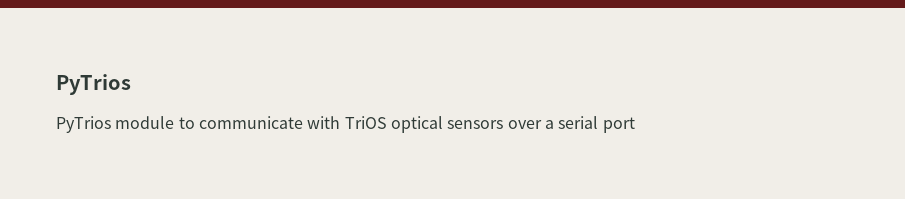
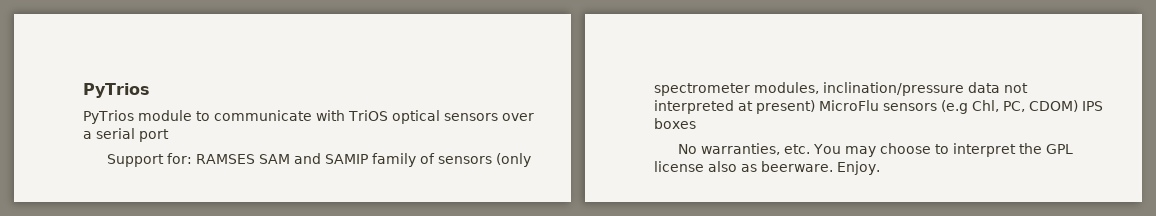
(635, 125) none -> [107,153,532,167] [654,82,1028,96] [654,100,1103,114] [654,118,696,129] [678,143,1074,157] [654,161,880,175] // Support for: RAMSES SAM and SAMIP family of sensors (only spectrometer modules, inclination/pressure data not interpreted at present) MicroFlu sensors (e.g Chl, PC, CDOM) IPS boxes // No warranties, etc. You may choose to interpret the GPL license also as beerware. Enjoy.

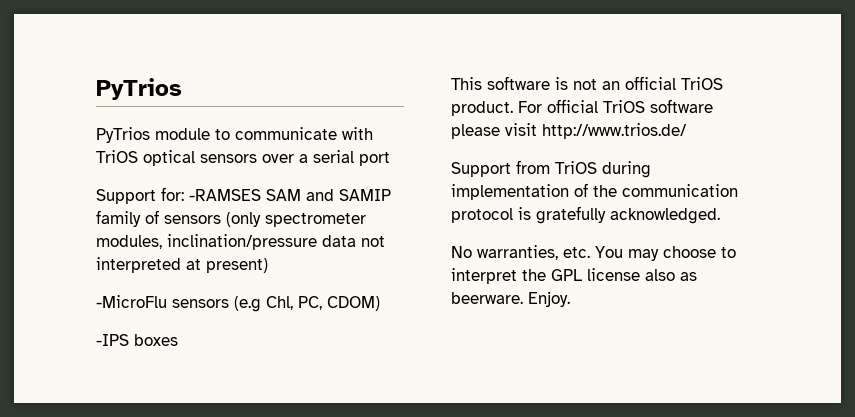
[196,154,256,164] RAMSES -> [189,189,261,201] -RAMSES
[819,100,879,111] MicroFlu -> [96,295,167,308] // -MicroFlu
[1082,101,1103,111] IPS -> [96,334,129,346] // -IPS
(696, 123) none -> [451,76,723,90] [451,99,713,116] [451,123,687,139] [451,160,651,178] [451,183,738,200] [451,206,720,224] // This software is not an official TriOS product. For official TriOS software please visit http://www.trios.de/ // Support from TriOS during implementation of the communication protocol is gratefully acknowledged.

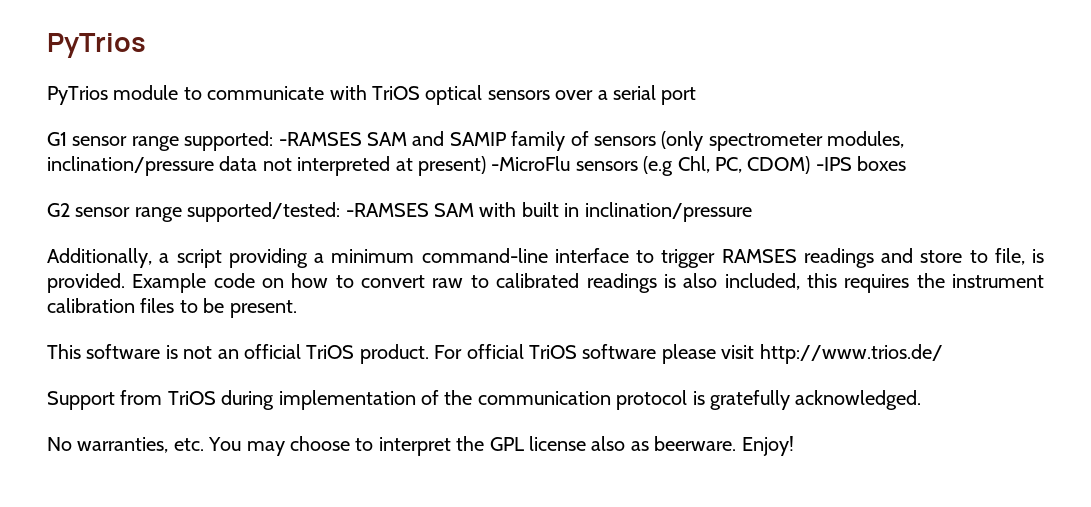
[96,187,184,204] Support for: -> [47,131,274,151] G1 sensor range supported:
(268, 265) // -> (486, 166) none
(380, 303) // -> (811, 165) none
(178, 340) none -> [47,202,752,222] [47,248,1044,268] [47,273,1045,293] [47,298,297,318] // G2 sensor range supported/tested: -RAMSES SAM with built in inclination/pressure // Additionally, a script providing a minimum command-line interface to trigger RAMSES readings and store to file, is provided. Example code on how to convert raw to calibrated readings is also included, this requires the instrument calibration files to be present.
[528,291,570,307] Enjoy. -> [741,436,794,456] Enjoy!

